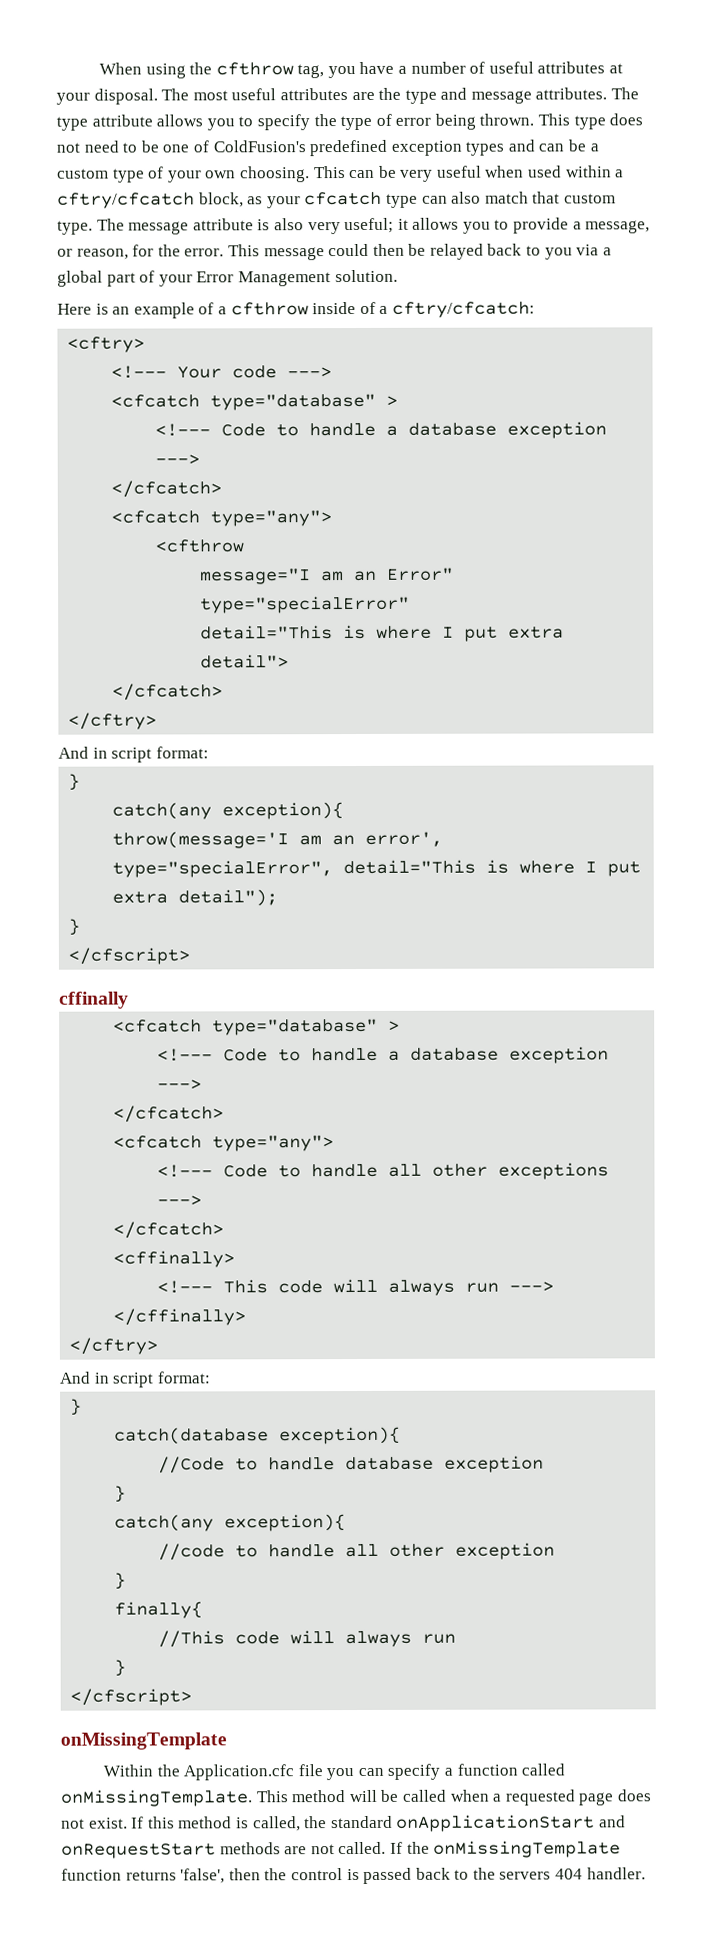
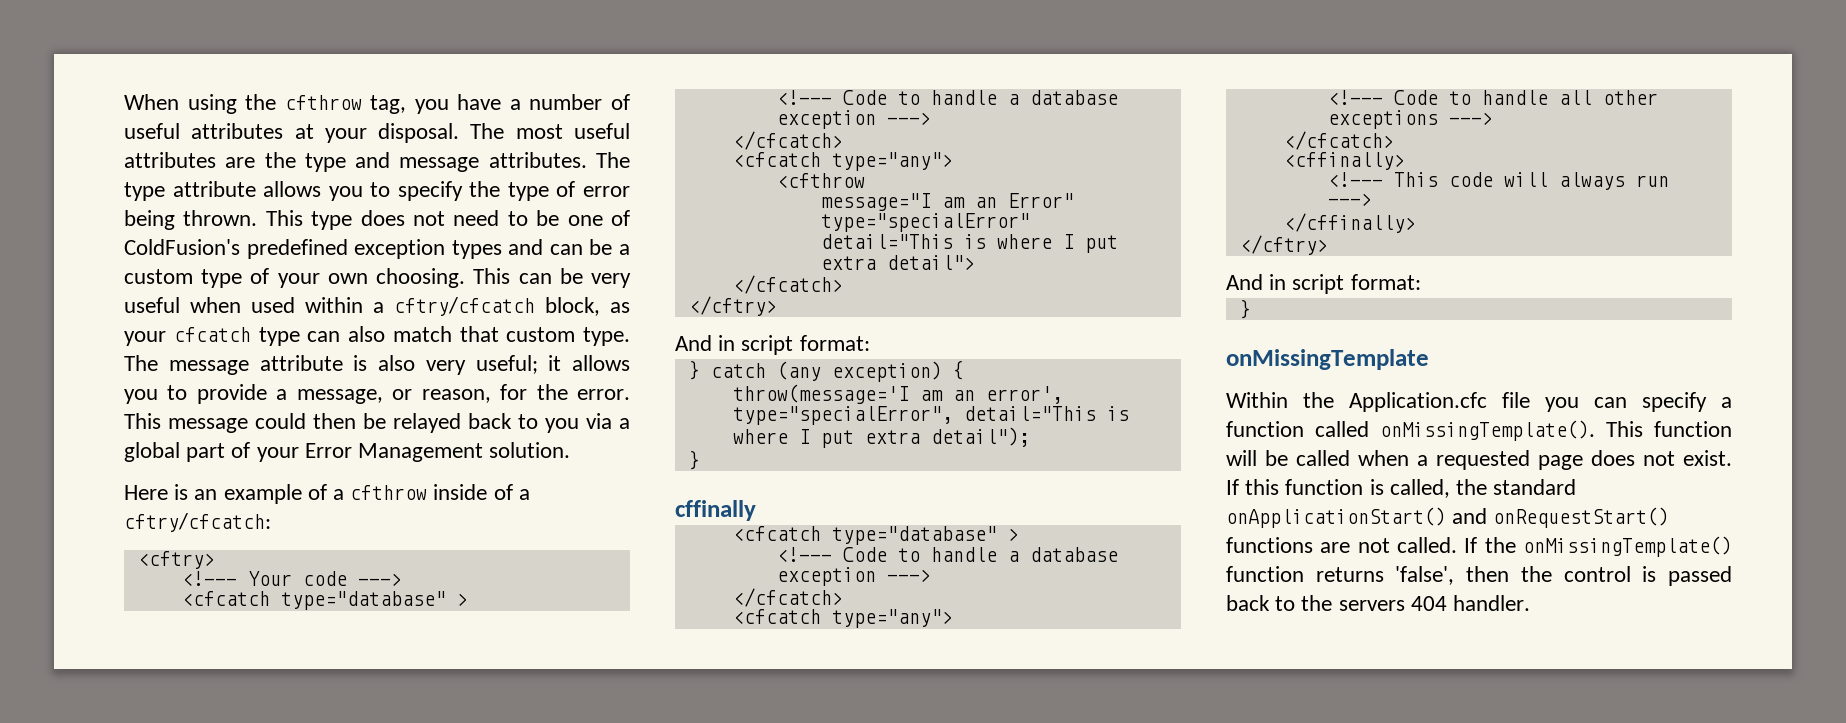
[112,802,345,820] // catch(any exception){ -> [710,360,964,382] catch (any exception) {
[68,947,191,965] // </cfscript> -> (700, 460) none
[114,1426,402,1445] [158,1455,545,1474] [114,1485,127,1503] [114,1514,347,1532] [158,1542,556,1561] [114,1572,127,1590] [114,1601,204,1619] [158,1630,457,1648] [114,1659,127,1677] [70,1688,193,1706] // catch(database exception){ // //Code to handle database exception // } // catch(any exception){ // //code to handle all other exception // } // finally{ // //This code will always run // } // </cfscript> -> (1251, 309) none
[60,1789,347,1807] onMissingTemplate. This method -> [1380,420,1732,441] onMissingTemplate(). This function
[178,1816,233,1829] method -> [1285,479,1364,495] function
[396,1814,626,1832] [61,1842,281,1859] onApplicationStart and onRequestStart methods -> [1226,507,1670,528] [1226,537,1313,553] onApplicationStart() and onRequestStart() functions
[433,1840,622,1858] onMissingTemplate -> [1523,536,1732,557] onMissingTemplate()

